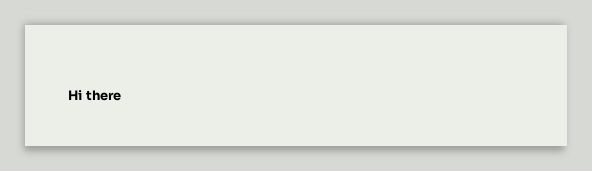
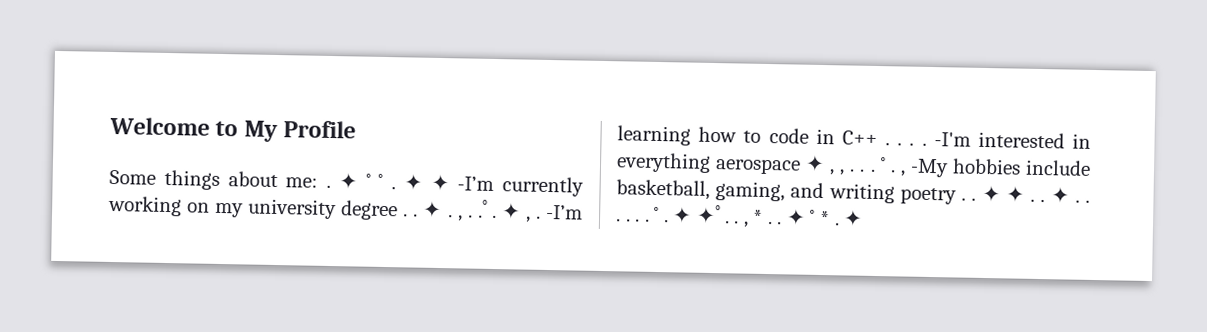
[68,90,121,101] Hi there -> [109,116,357,143] [109,169,584,197] [108,195,583,223] [617,125,1091,149] [616,152,1091,178] [616,179,1090,205] [615,205,864,228] Welcome to My Profile // Some things about me: . ✦ ˚ ˚ . ✦ ✦ -I’m currently working on my university degree . . ✦ . , . .ﾟ. ✦ , . -I’m learning how to code in C++ . . . . -I'm interested in everything aerospace ✦ , , . . . ˚ . , -My hobbies include basketball, gaming, and writing poetry . . ✦ ✦ . . ✦ . . . . . . ˚ . ✦ ✦ﾟ. . , * . . ✦ ˚ * . ✦

